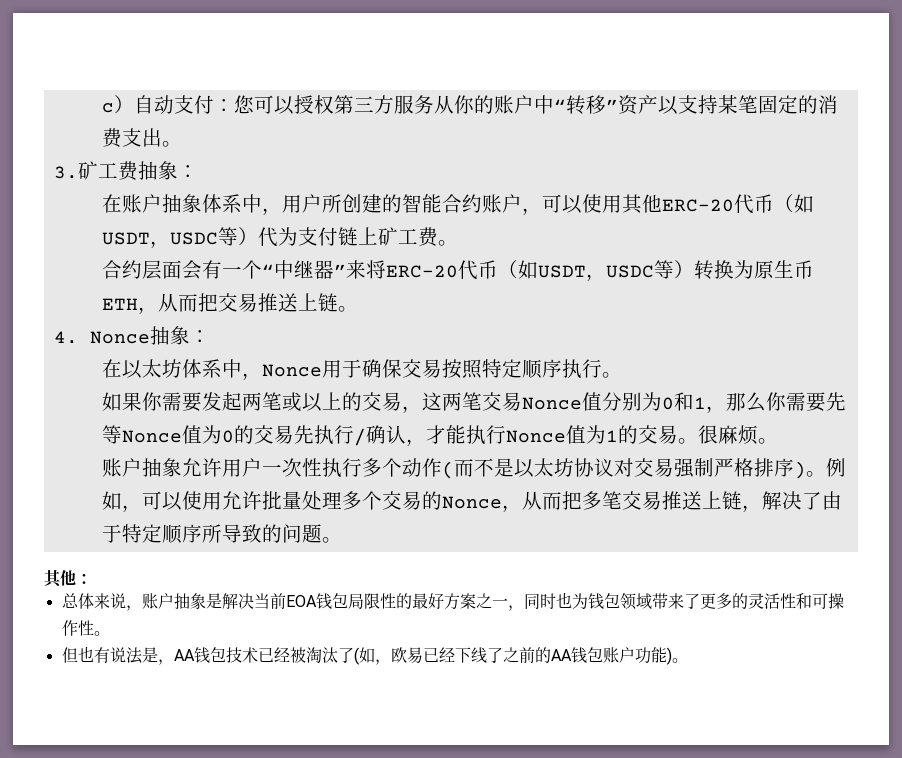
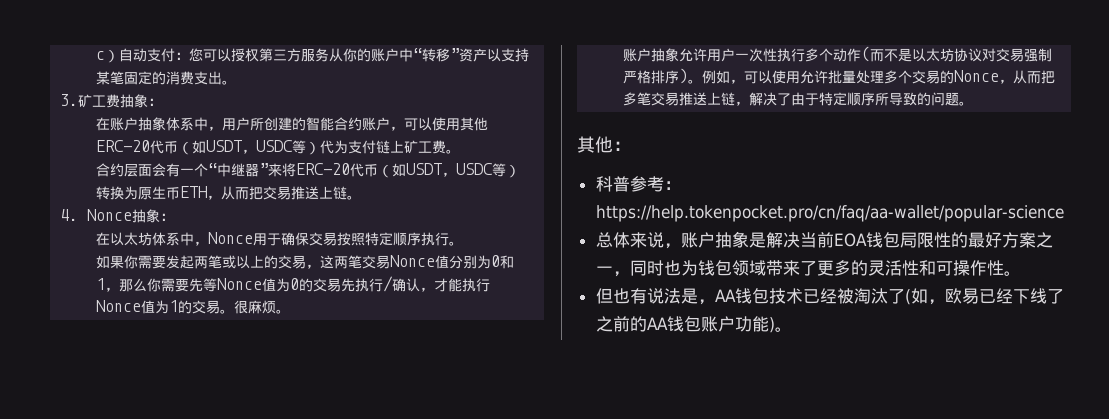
(92, 578) none -> [595,176,681,192] [595,205,1064,222] // 科普参考：https://help.tokenpocket.pro/cn/faq/aa-wallet/popular-science

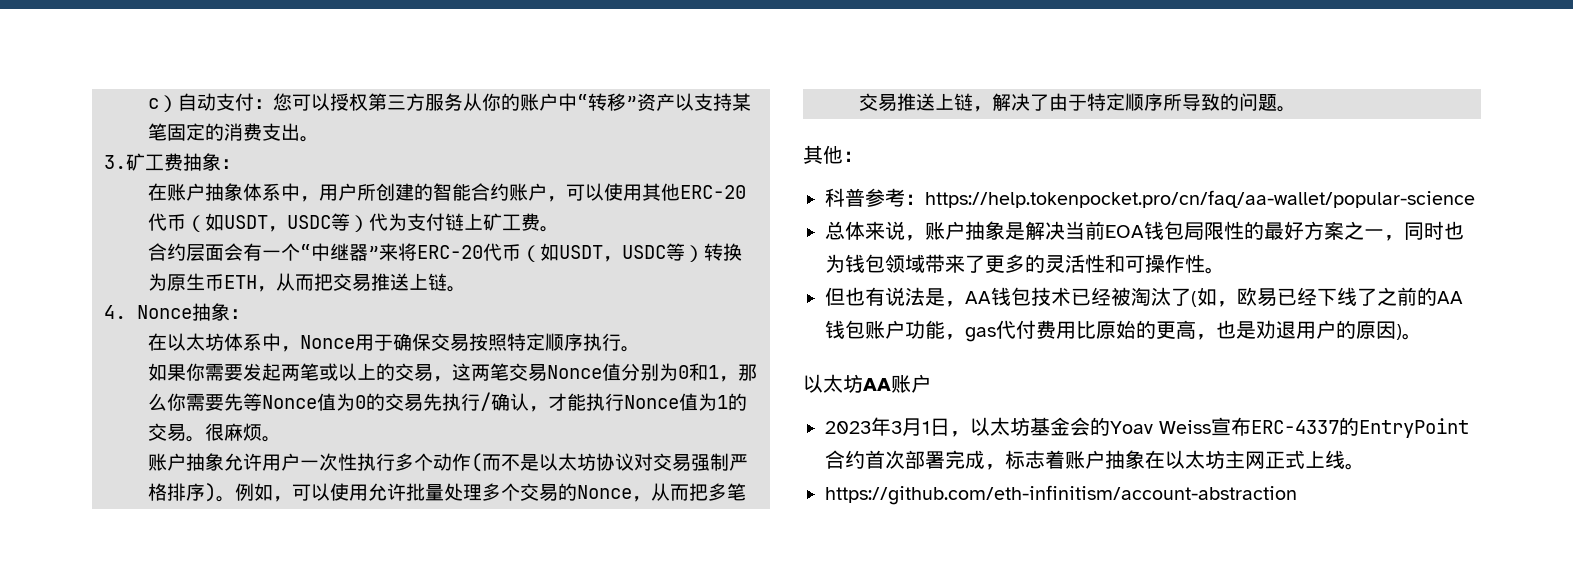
[768,317,792,333] )。 -> [945,320,1422,342] [803,374,931,393] [825,417,1469,438] [825,450,1365,470] [825,485,1297,505] ，gas代付费用比原始的更高，也是劝退用户的原因)。 // 以太坊AA账户 // 2023年3月1日，以太坊基金会的Yoav Weiss宣布ERC-4337的EntryPoint合约首次部署完成，标志着账户抽象在以太坊主网正式上线。 // https://github.com/eth-infinitism/account-abstraction

